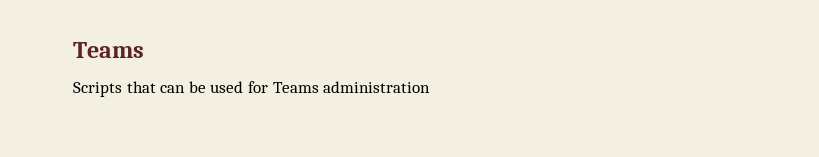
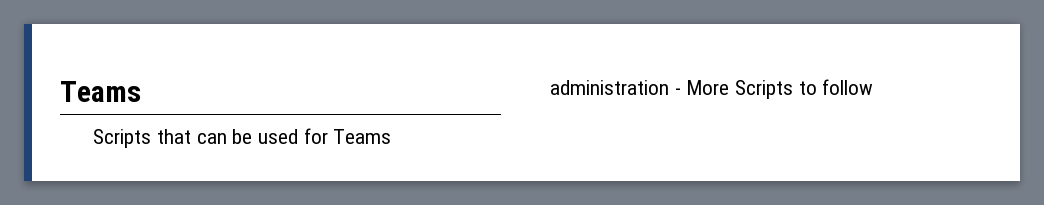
(431, 87) none -> [674,79,874,99] - More Scripts to follow

